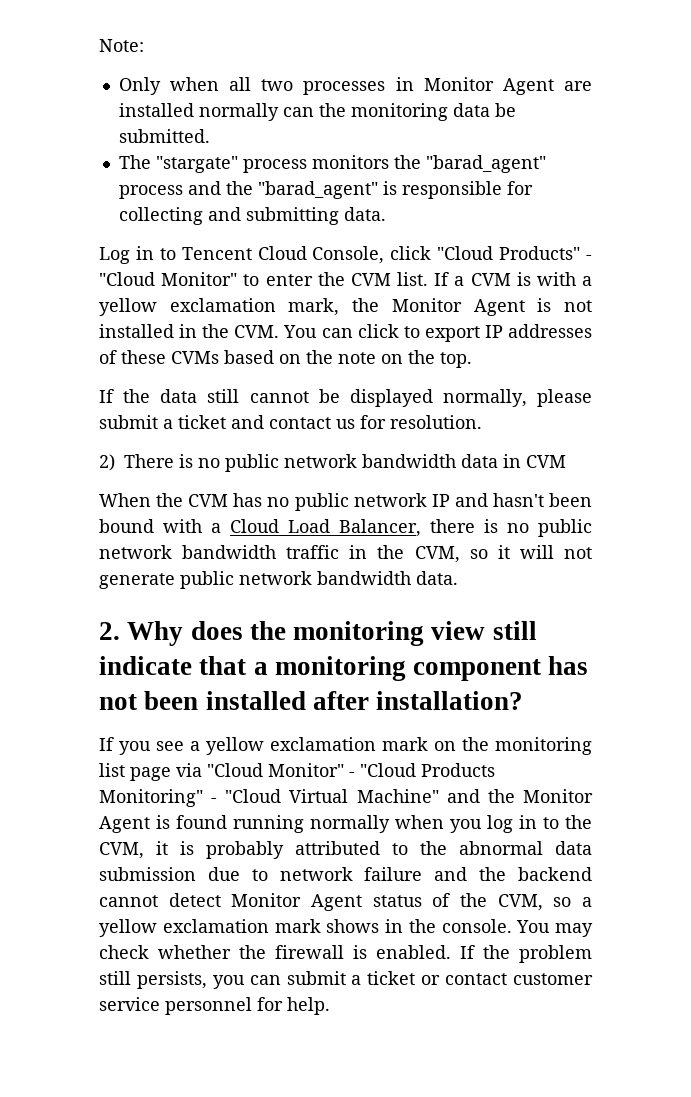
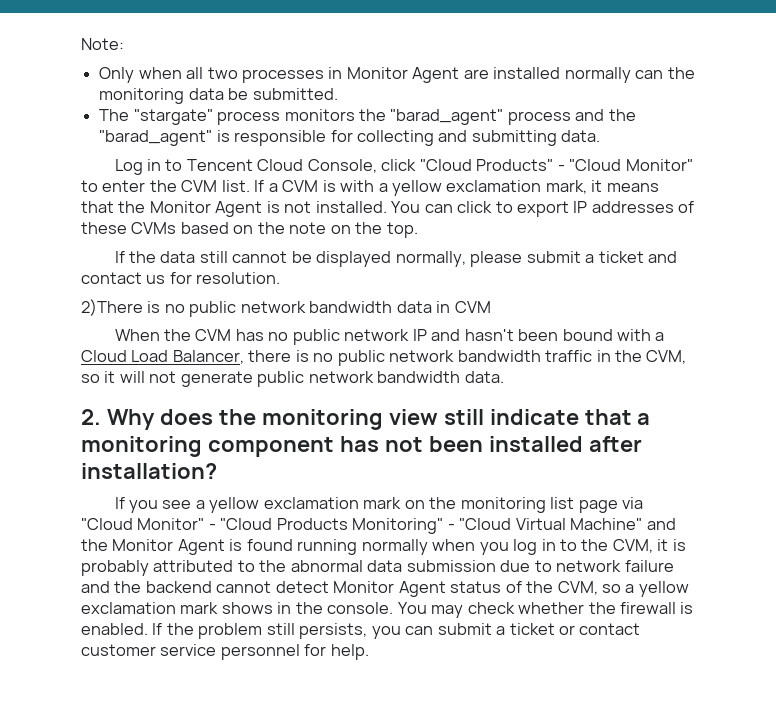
(340, 307) none -> [591,180,659,192] [81,201,114,213] it means that
[99,324,280,338] installed in the CVM. -> [315,201,387,213] installed.
[99,454,174,471] 2) There -> [81,299,143,316] 2)There

